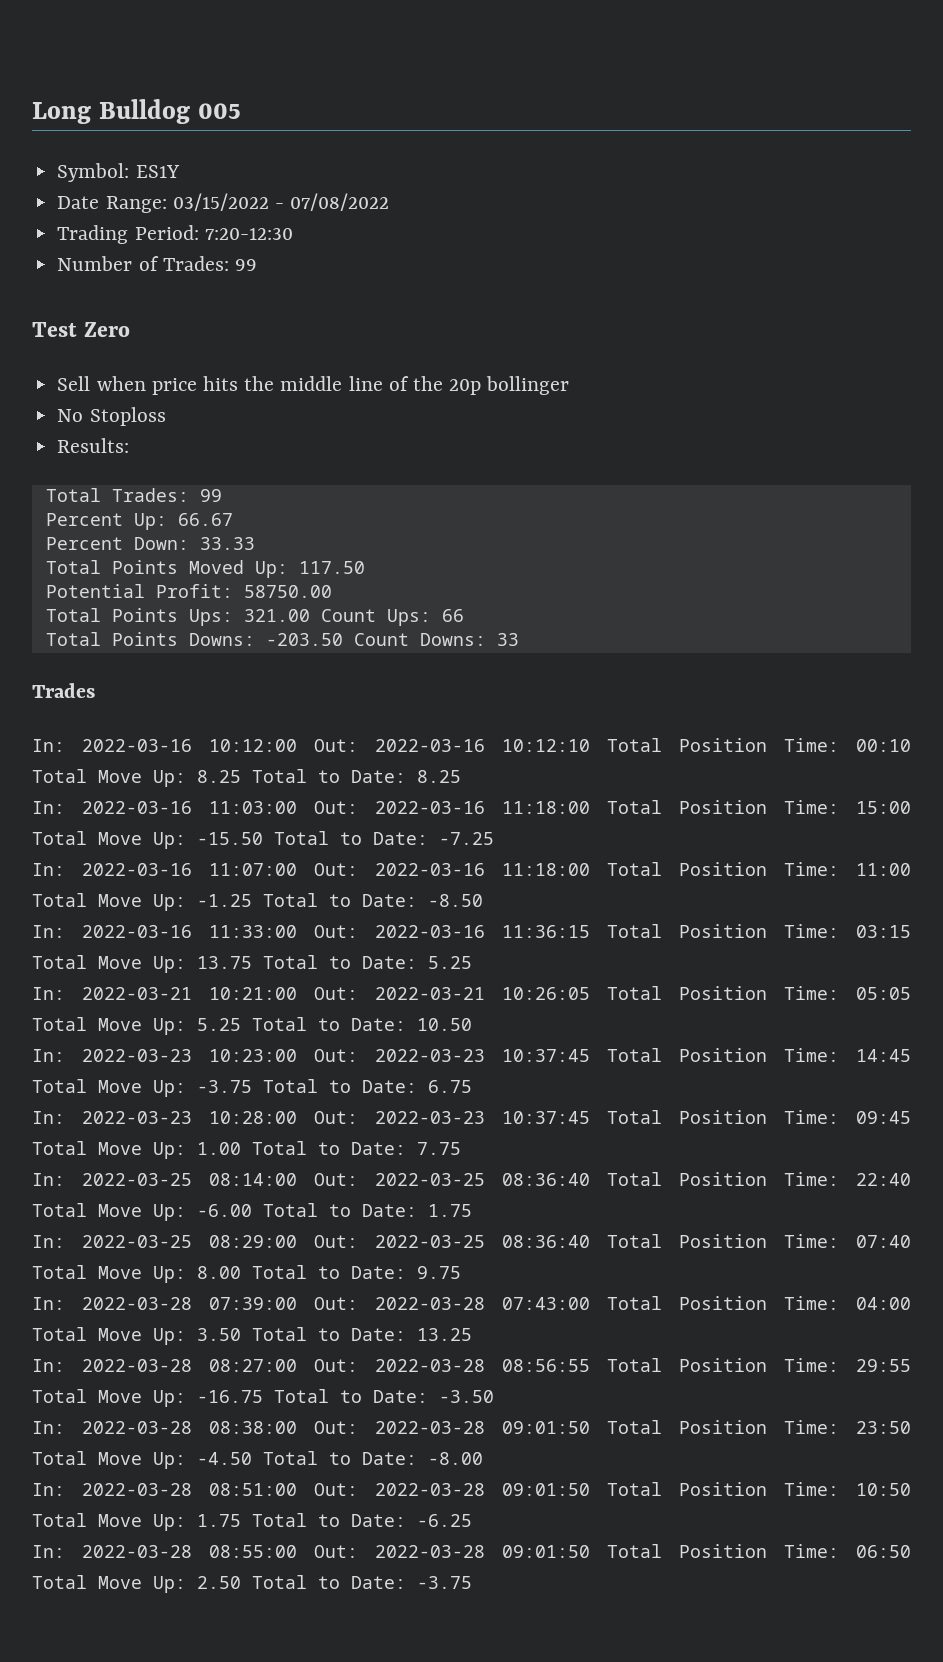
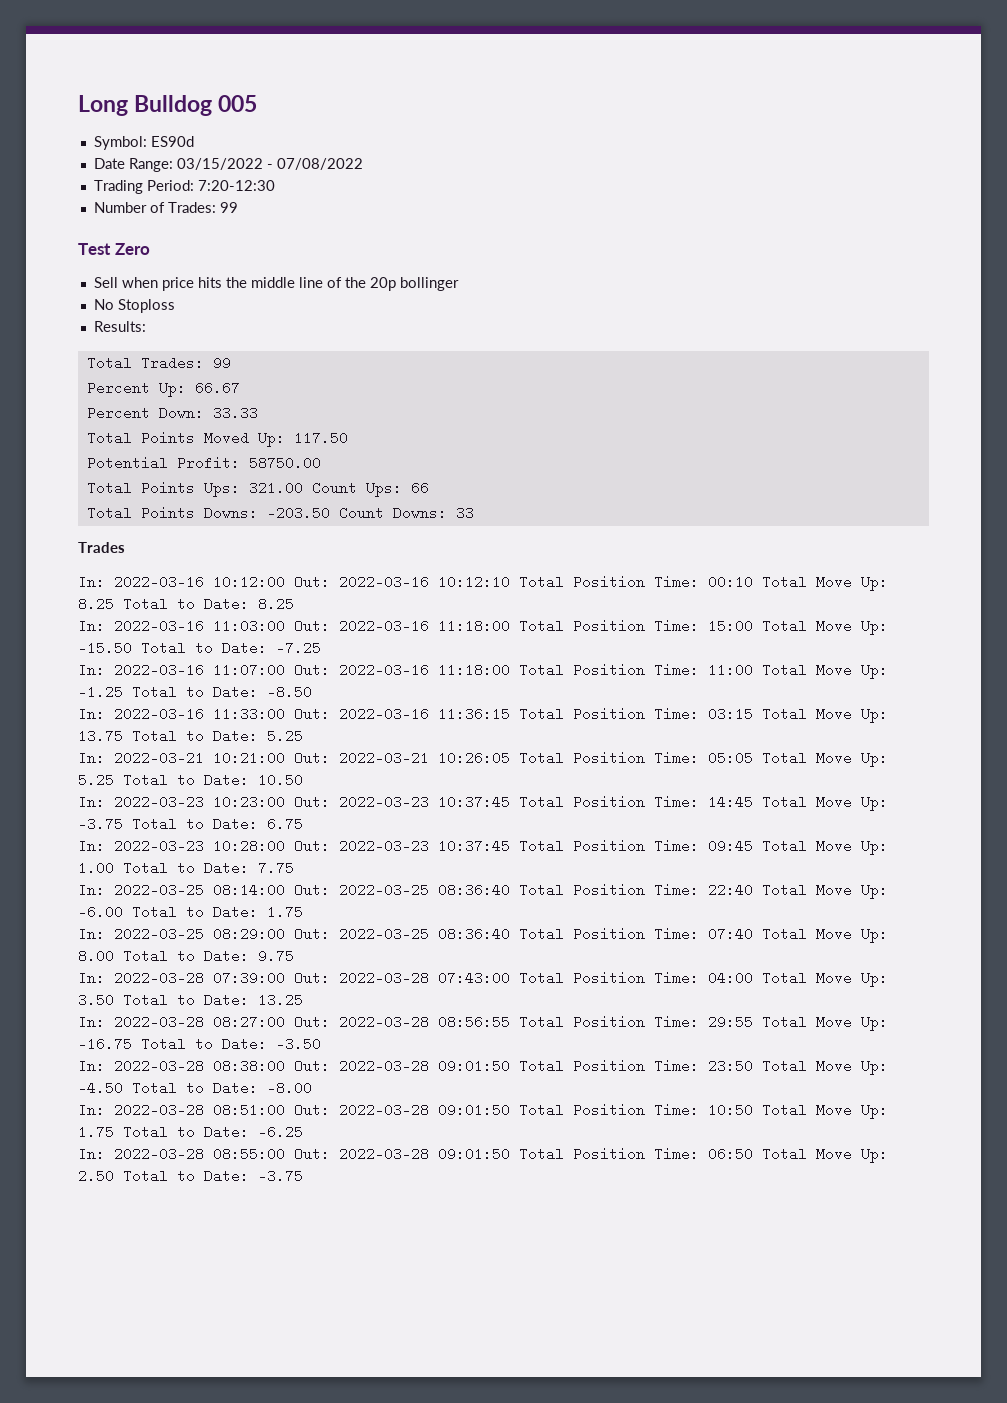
[135,165,180,178] ES1Y -> [150,136,194,147] ES90d

